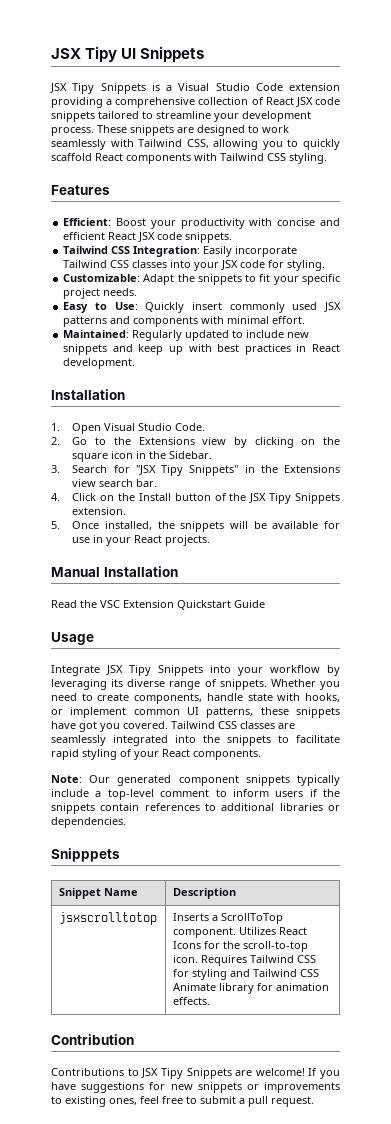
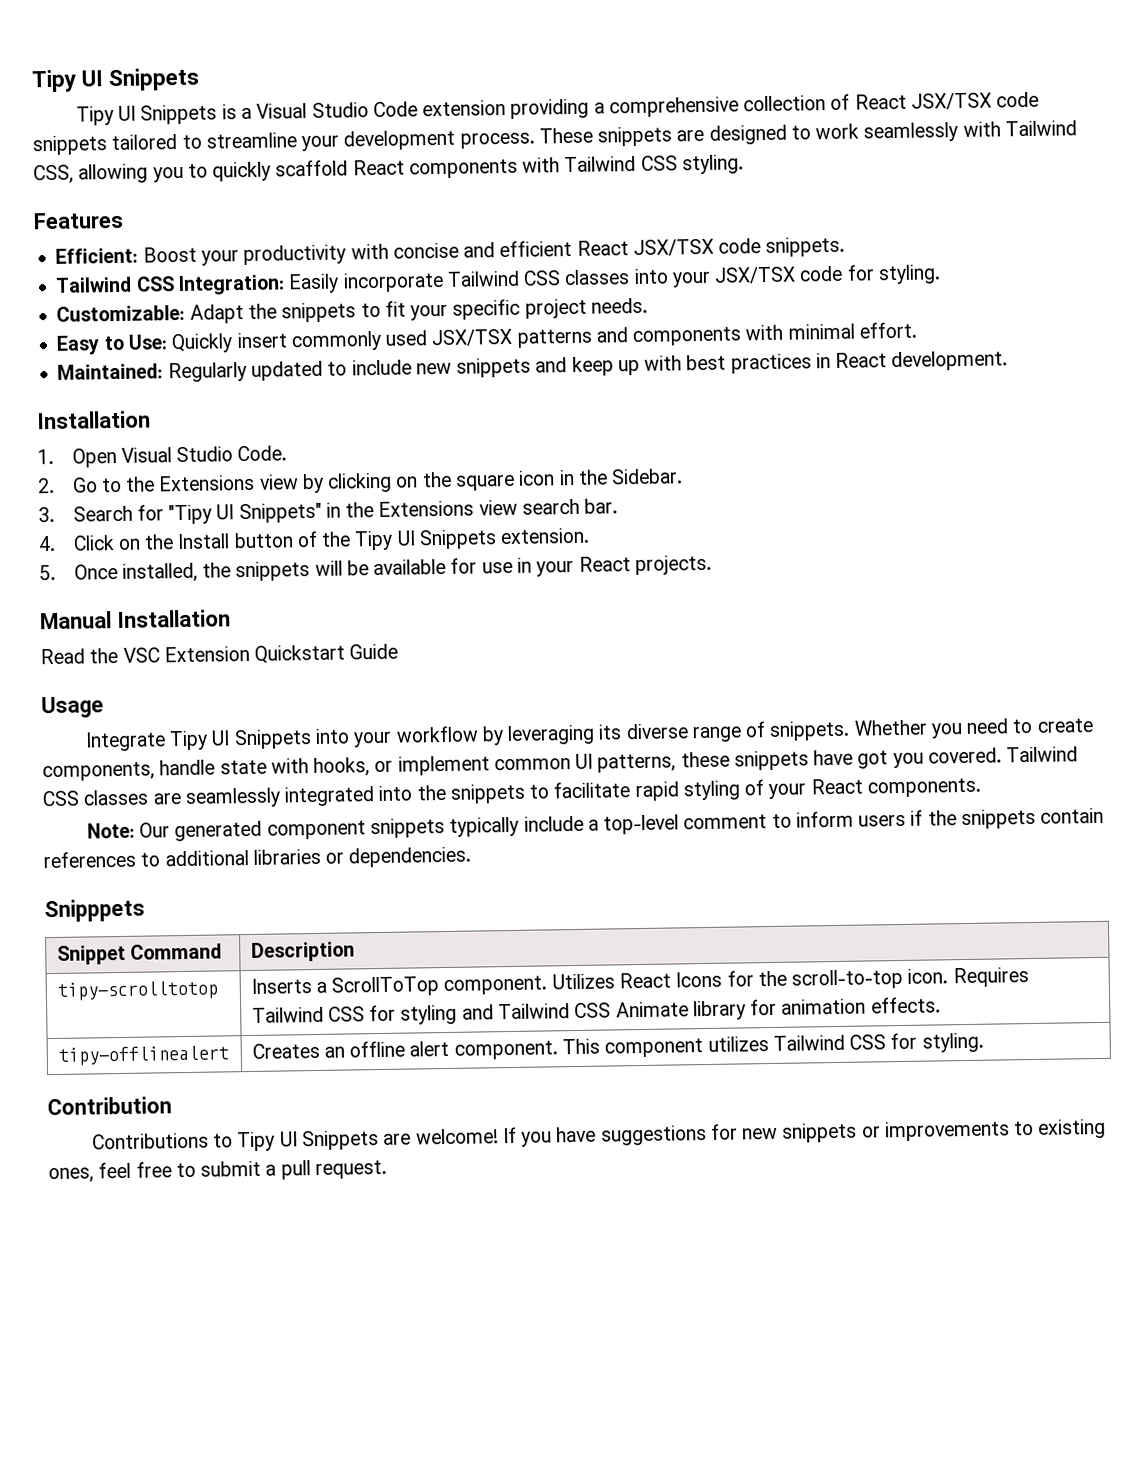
[51,48,81,59] JSX -> (31, 81) none
[50,83,95,94] JSX Tipy -> [75,105,137,126] Tipy UI
[295,97,313,107] JSX -> [910,92,992,110] JSX/TSX
[138,232,156,242] JSX -> [632,238,714,257] JSX/TSX
[221,260,239,270] JSX -> [714,266,797,284] JSX/TSX
[323,302,341,312] JSX -> [431,328,513,347] JSX/TSX
[135,465,184,476] "JSX Tipy -> [168,504,235,525] "Tipy UI
[249,493,292,504] JSX Tipy -> [354,530,416,551] Tipy UI
[106,665,151,676] JSX Tipy -> [169,730,231,751] Tipy UI
[103,888,138,896] Name -> [129,943,222,960] Command
[58,912,157,925] jsxscrolltotop -> [56,980,218,1001] tipy-scrolltotop
(210, 1001) none -> [57,1045,229,1066] [251,1032,984,1060] // tipy-offlinealert | Creates an offline alert component. This component utilizes Tailwind CSS for styling.
[141,1068,183,1079] JSX Tipy -> [237,1131,298,1152] Tipy UI

